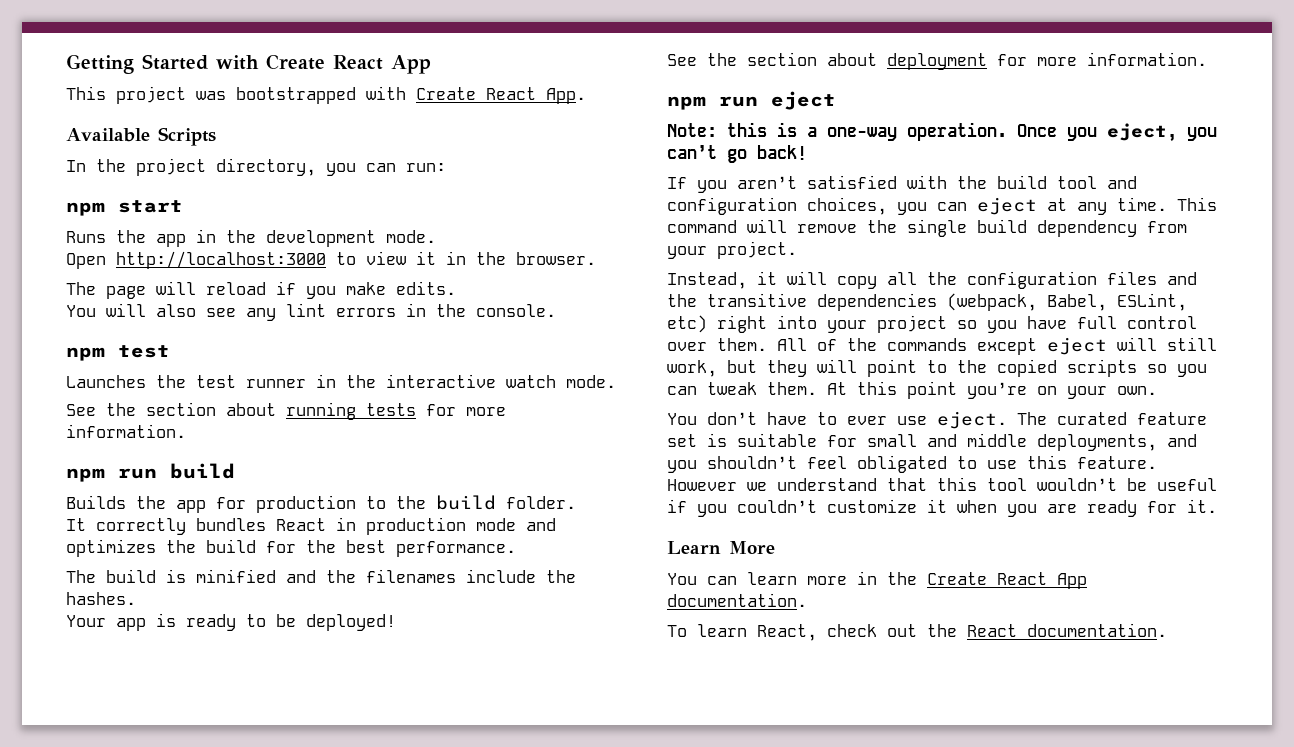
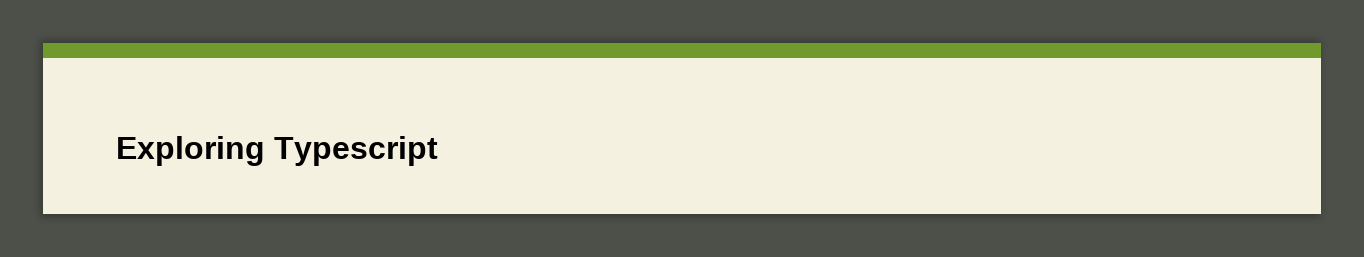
[66,54,431,74] [66,86,586,104] [66,127,216,146] [66,158,446,176] [66,200,183,216] [66,229,436,247] [66,251,596,269] [66,281,456,299] [66,303,556,321] [66,345,170,361] [66,374,616,388] [66,402,506,420] [66,424,186,438] [66,463,235,482] [66,495,576,513] [66,517,556,535] [66,539,516,557] [66,569,576,583] [66,592,136,605] [66,613,396,631] [667,52,1207,70] [667,91,836,110] [667,122,1217,142] [667,145,807,163] [667,175,1137,193] [667,197,1217,215] [667,219,1187,237] [667,241,797,259] [667,271,1197,289] [667,293,1187,311] [667,315,1197,333] [667,337,1217,355] [667,359,1207,377] [667,381,1157,399] [667,411,1207,429] [667,433,1197,451] [667,455,1157,473] [667,477,1217,491] [667,499,1217,517] [667,541,775,554] [667,571,1087,589] [667,593,807,607] [667,623,1167,641] Getting Started with Create React App // This project was bootstrapped with Create React App. // Available Scripts // In the project directory, you can run: // npm start // Runs the app in the development mode. // Open http://localhost:3000 to view it in the browser. // The page will reload if you make edits. // You will also see any lint errors in the console. // npm test // Launches the test runner in the interactive watch mode. // See the section about running tests for more information. // npm run build // Builds the app for production to the build folder. // It correctly bundles React in production mode and optimizes the build for the best performance. // The build is minified and the filenames include the hashes. // Your app is ready to be deployed! // See the section about deployment for more information. // npm run eject // Note: this is a one-way operation. Once you eject, you can’t go back! // If you aren’t satisfied with the build tool and configuration choices, you can eject at any time. This command will remove the single build dependency from your project. // Instead, it will copy all the configuration files and the transitive dependencies (webpack, Babel, ESLint, etc) right into your project so you have full control over them. All of the commands except eject will still work, but they will point to the copied scripts so you can tweak them. At this point you’re on your own. // You don’t have to ever use eject. The curated feature set is suitable for small and middle deployments, and you shouldn’t feel obligated to use this feature. However we understand that this tool wouldn’t be useful if you couldn’t customize it when you are ready for it. // Learn More // You can learn more in the Create React App documentation. // To learn React, check out the React documentation. -> [116,136,438,166] Exploring Typescript

